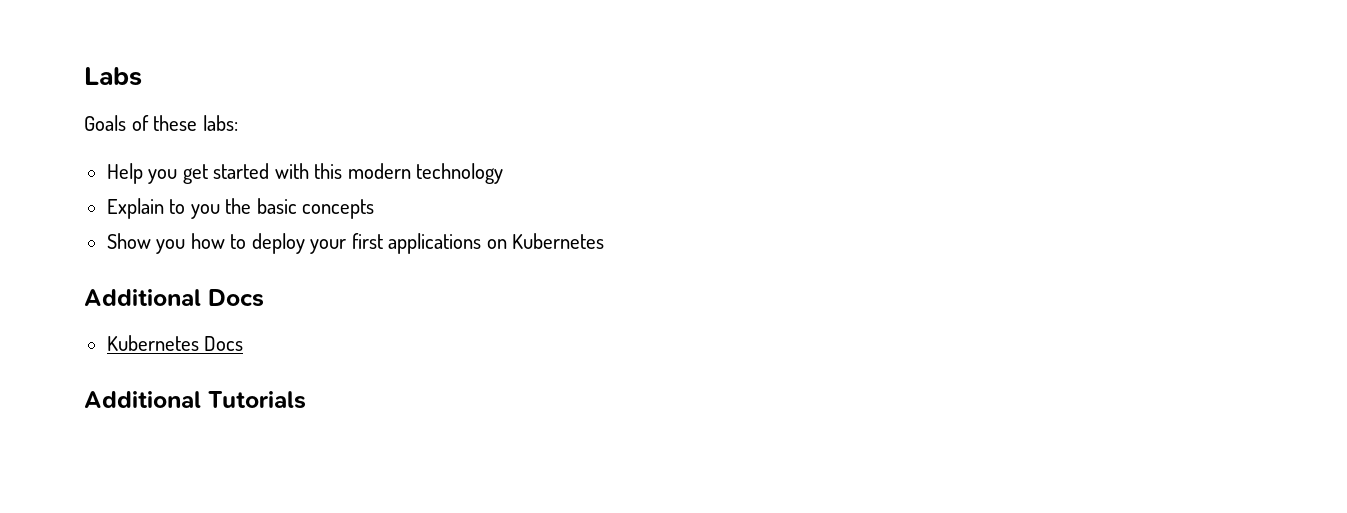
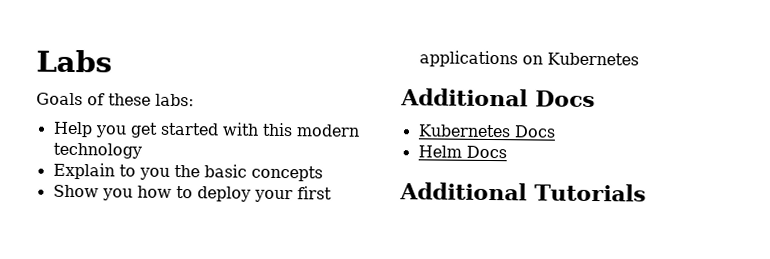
(244, 343) none -> [417,145,507,159] // Helm Docs

